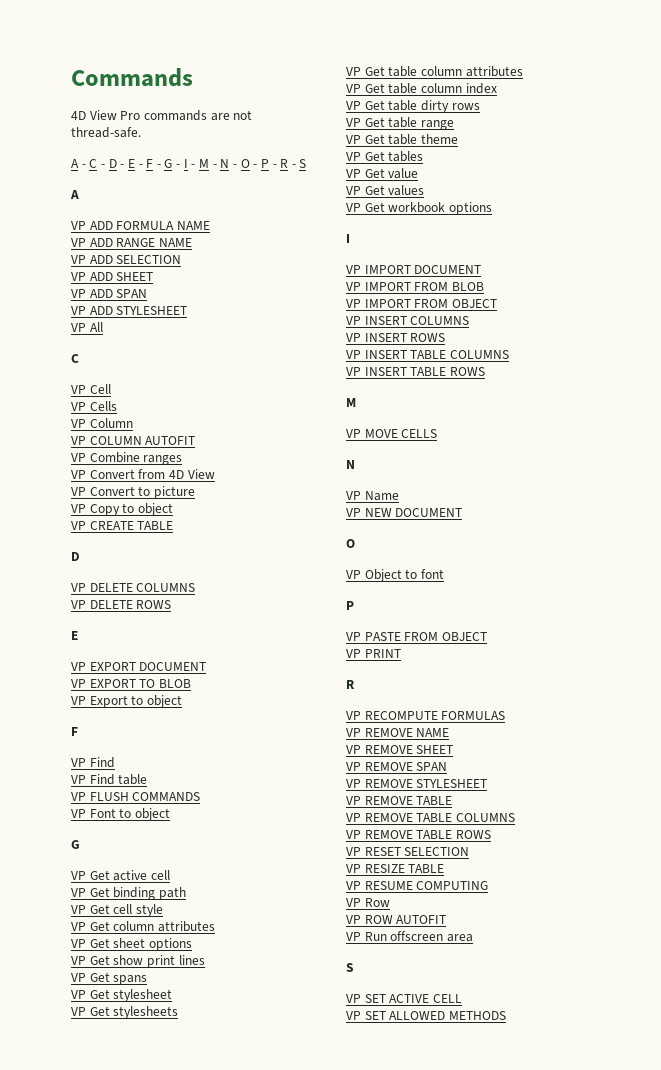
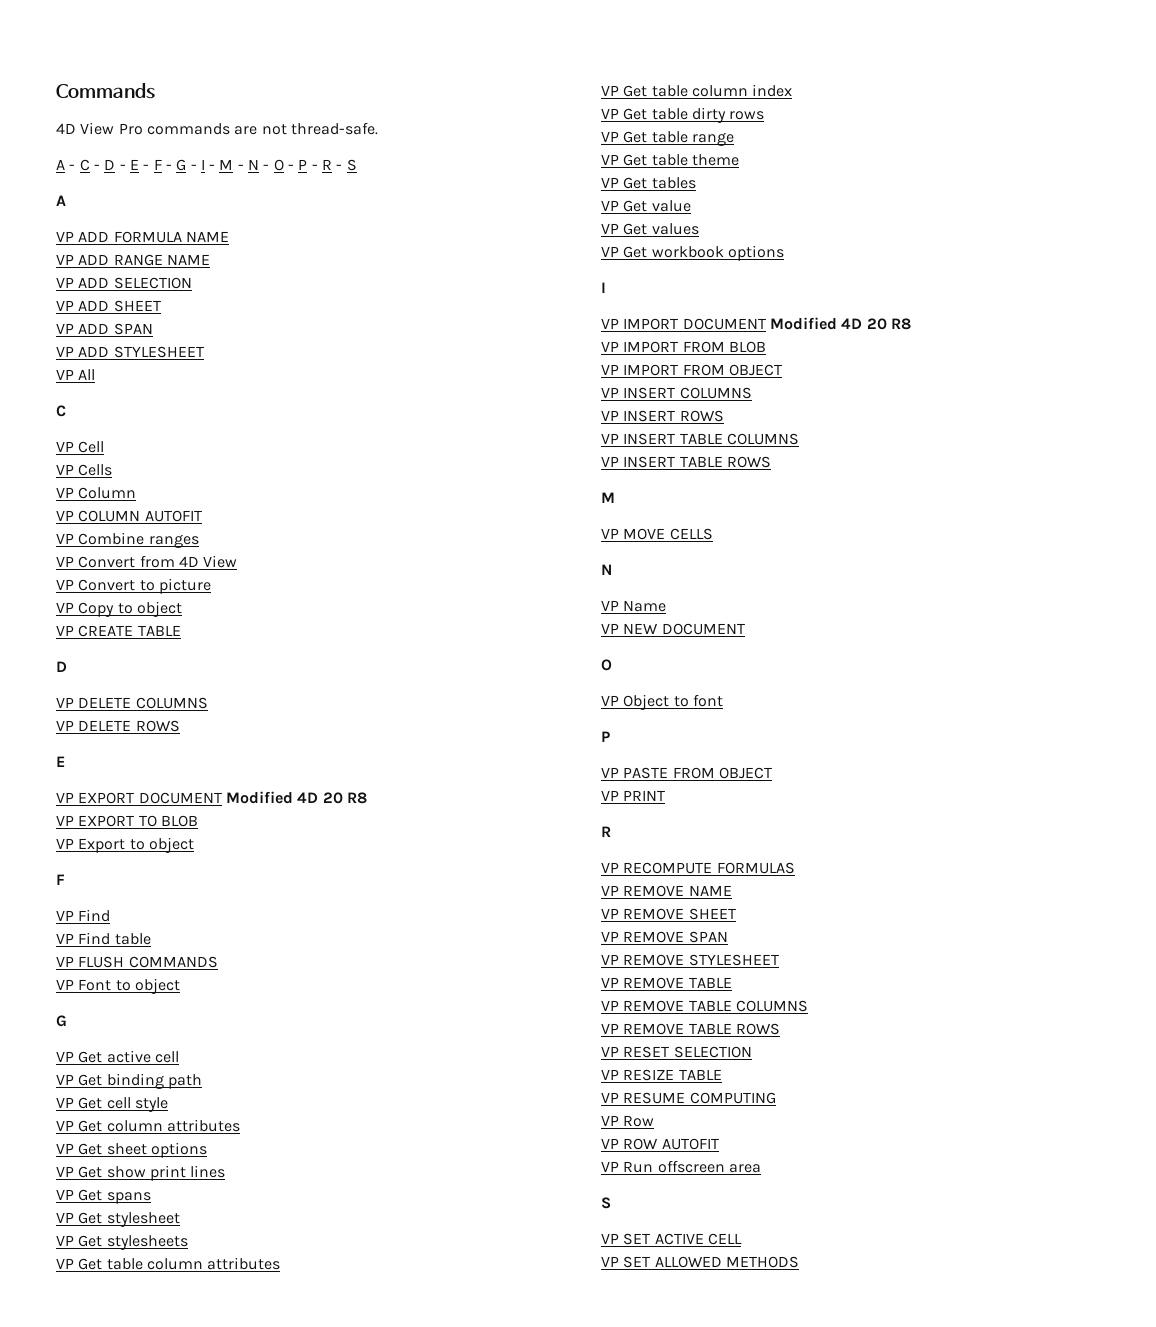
(207, 666) none -> [225,791,367,804] Modified 4D 20 R8
(482, 269) none -> [769,317,911,330] Modified 4D 20 R8

